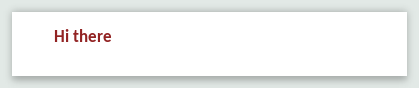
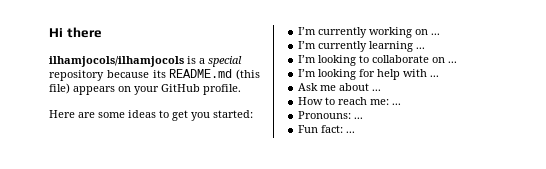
(113, 35) none -> [49,56,242,67] [49,69,260,81] [49,83,241,95] [49,110,253,121] [298,27,441,38] [298,41,426,52] [298,55,458,66] [298,69,440,80] [298,83,382,91] [298,97,402,105] [298,111,364,119] [298,125,356,133] // ilhamjocols/ilhamjocols is a special repository because its README.md (this file) appears on your GitHub profile. // Here are some ideas to get you started: // I’m currently working on ... // I’m currently learning ... // I’m looking to collaborate on ... // I’m looking for help with ... // Ask me about ... // How to reach me: ... // Pronouns: ... // Fun fact: ...

